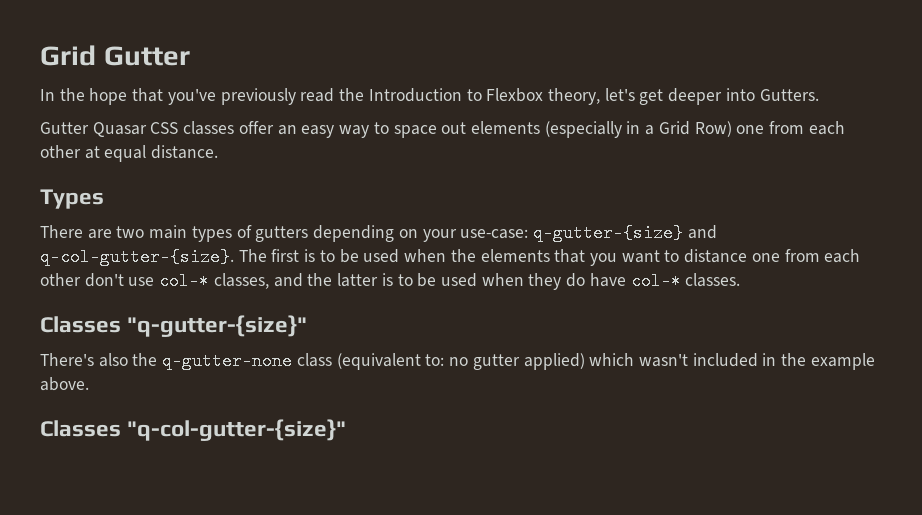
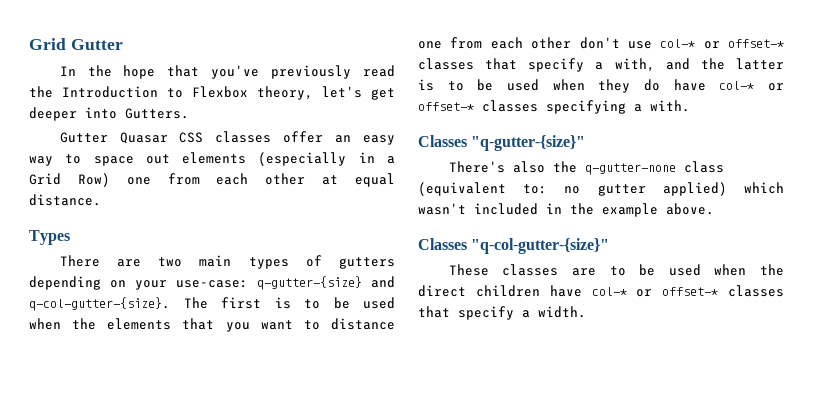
[213,273,269,289] classes, -> [703,39,784,49] [418,58,655,72] or offset-* classes that specify a with,
[685,273,741,287] classes. -> [768,83,784,91] [418,100,690,114] or offset-* classes specifying a with.
(347, 430) none -> [448,264,784,276] [418,285,784,297] [418,306,586,320] // These classes are to be used when the direct children have col-* or offset-* classes that specify a width.

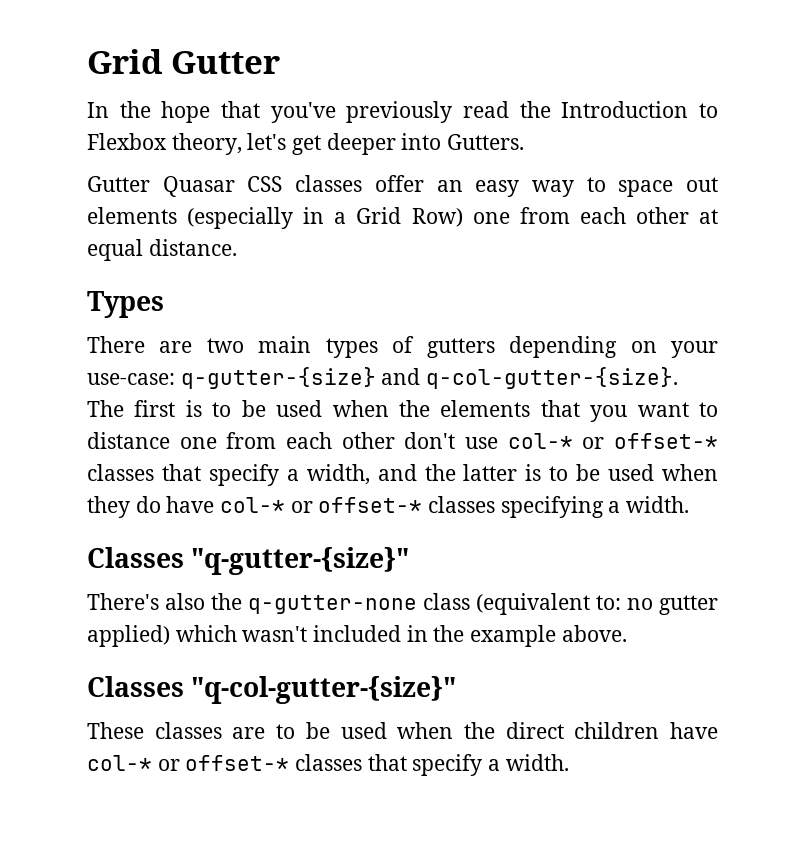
[614,58,655,72] with, -> [306,464,370,485] width,
[650,100,690,112] with. -> [626,496,690,513] width.

